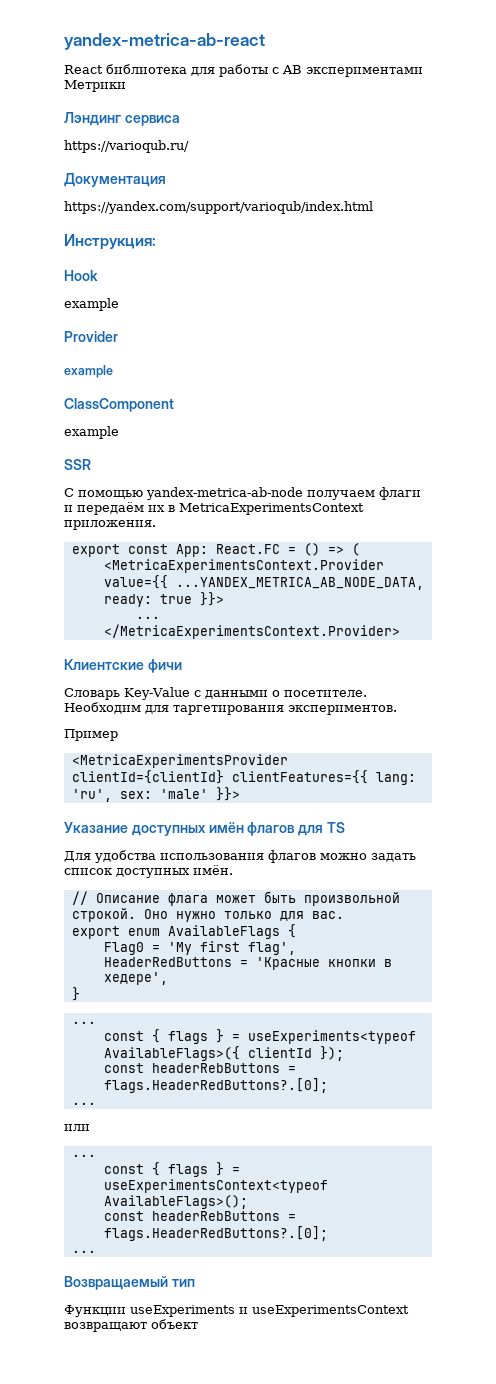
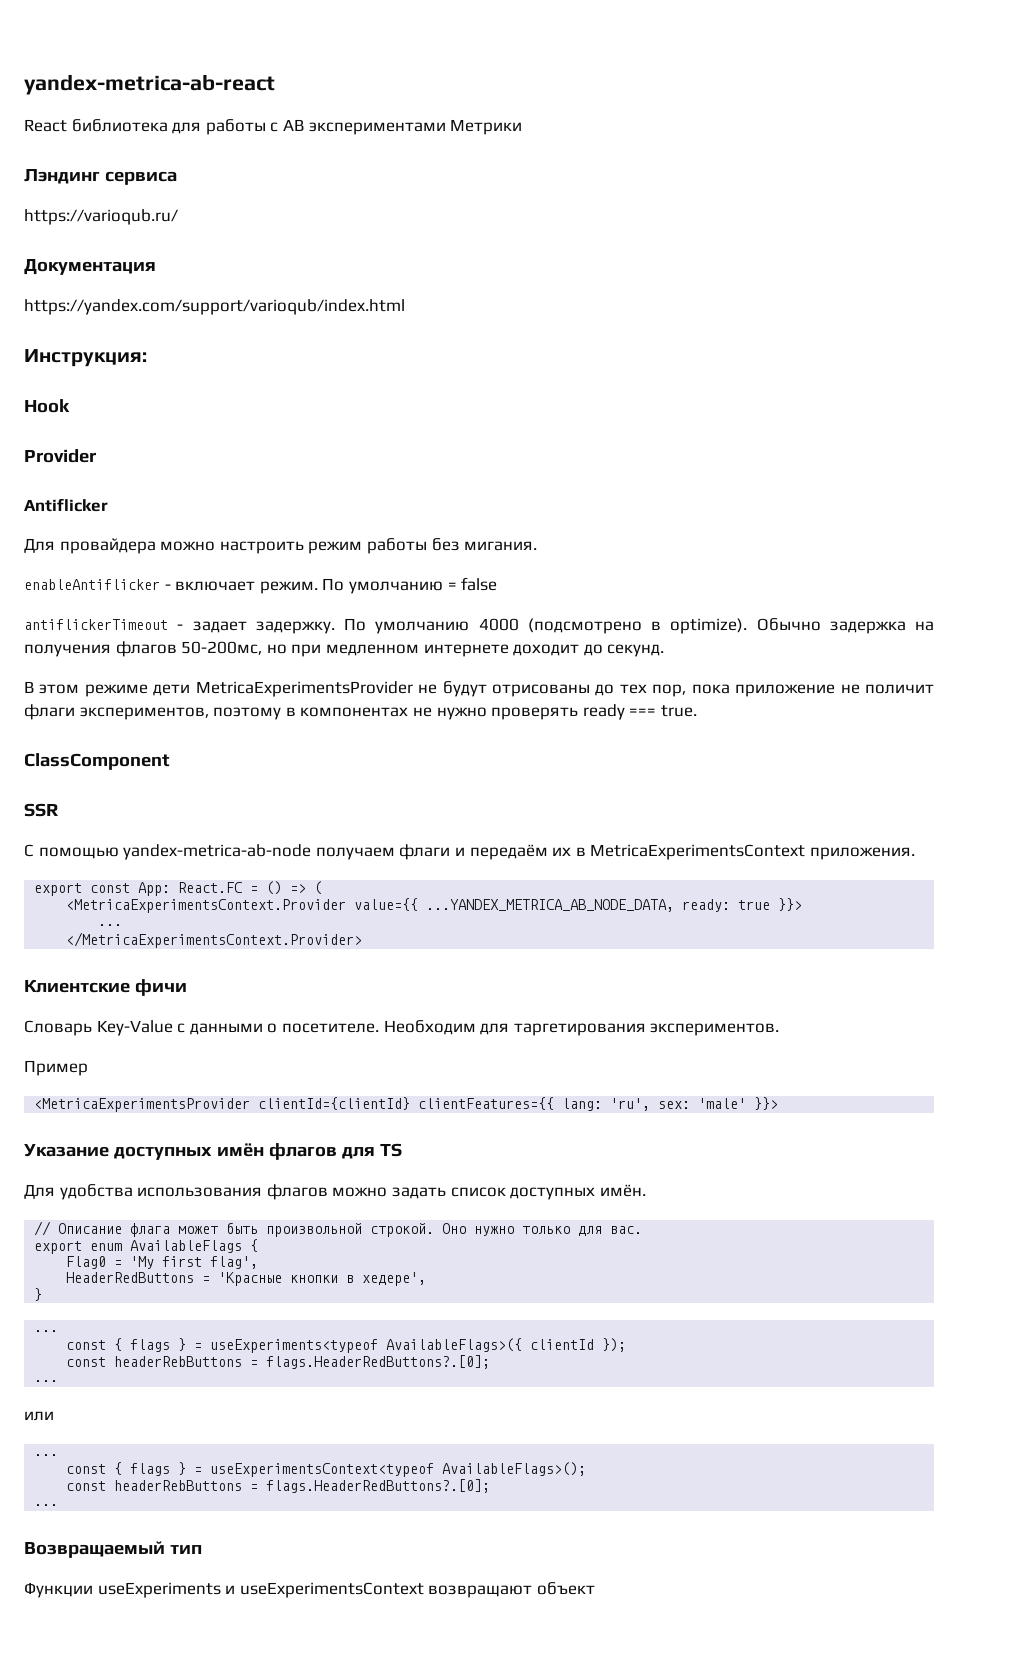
[64,298,119,311] // example -> (70, 406) none
[64,365,113,378] example -> [24,498,108,512] [24,538,538,554] [24,577,498,594] [24,618,934,634] [24,641,665,657] [24,681,935,697] [24,704,697,720] Antiflicker // Для провайдера можно настроить режим работы без мигания. // enableAntiflicker - включает режим. По умолчанию = false // antiflickerTimeout - задает задержку. По умолчанию 4000 (подсмотрено в optimize). Обычно задержка на получения флагов 50-200мс, но при медленном интернете доходит до секунд. // В этом режиме дети MetricaExperimentsProvider не будут отрисованы до тех пор, пока приложение не поличит флаги экспериментов, поэтому в компонентах не нужно проверять ready === true.
[64,426,119,439] // example -> (170, 761) none

